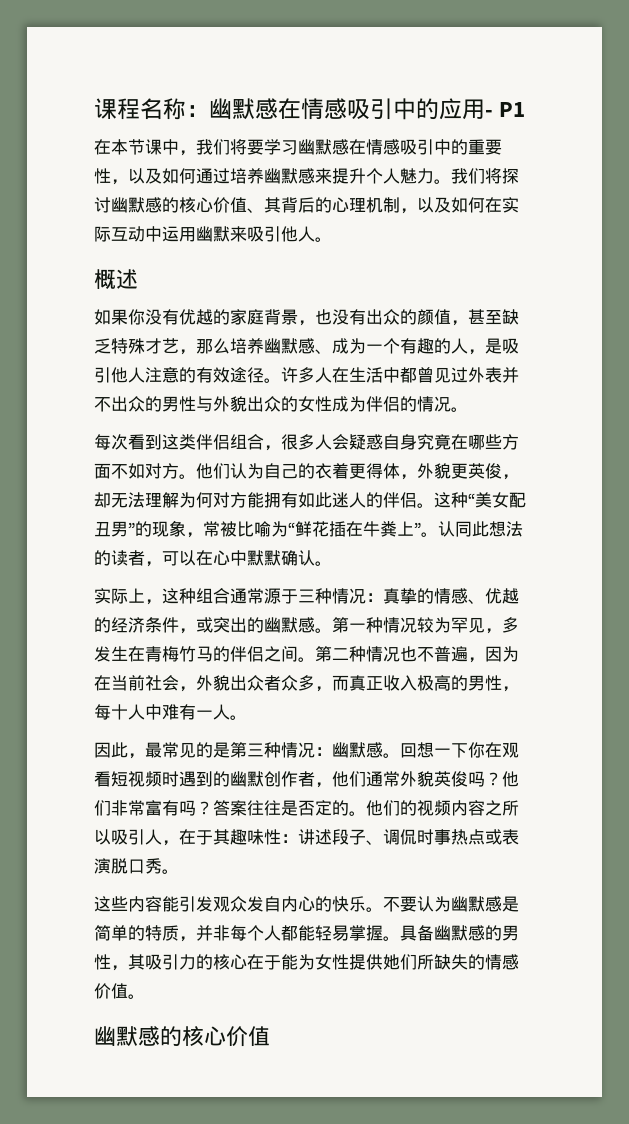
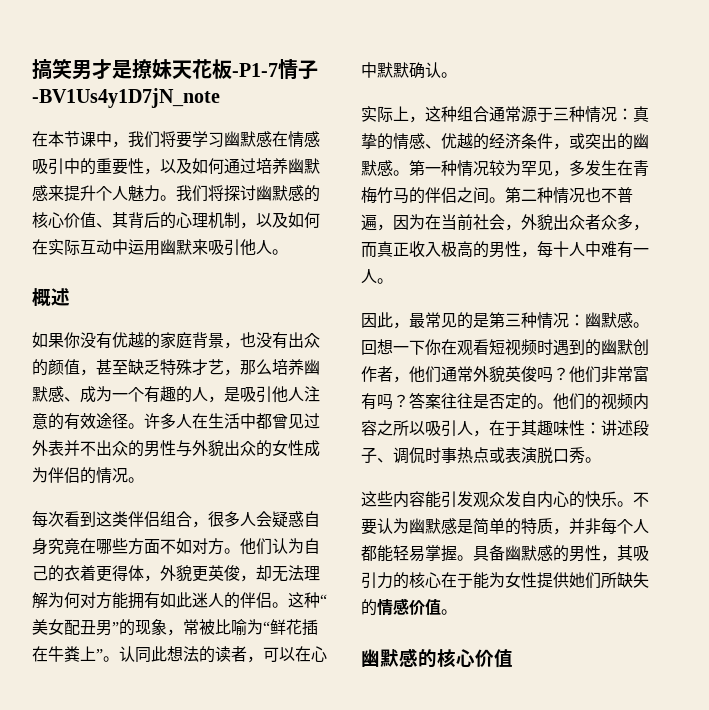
[94,98,526,120] 课程名称：幽默感在情感吸引中的应用- P1 -> [32,59,318,80] [32,88,220,108] 搞笑男才是撩妹天花板-P1-7情子-BV1Us4y1D7jN_note

